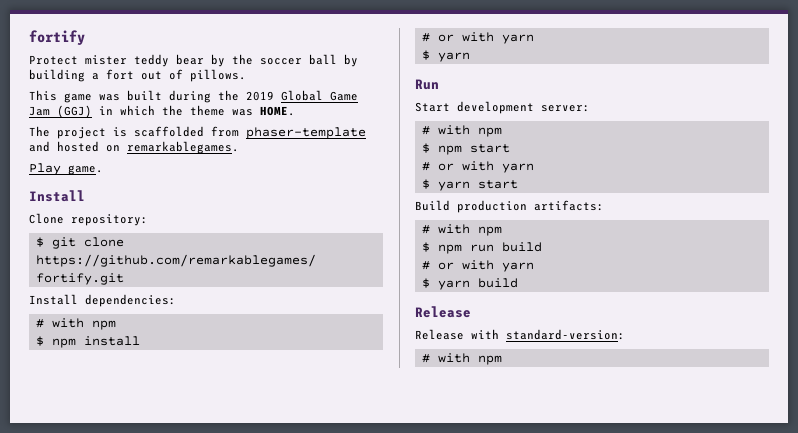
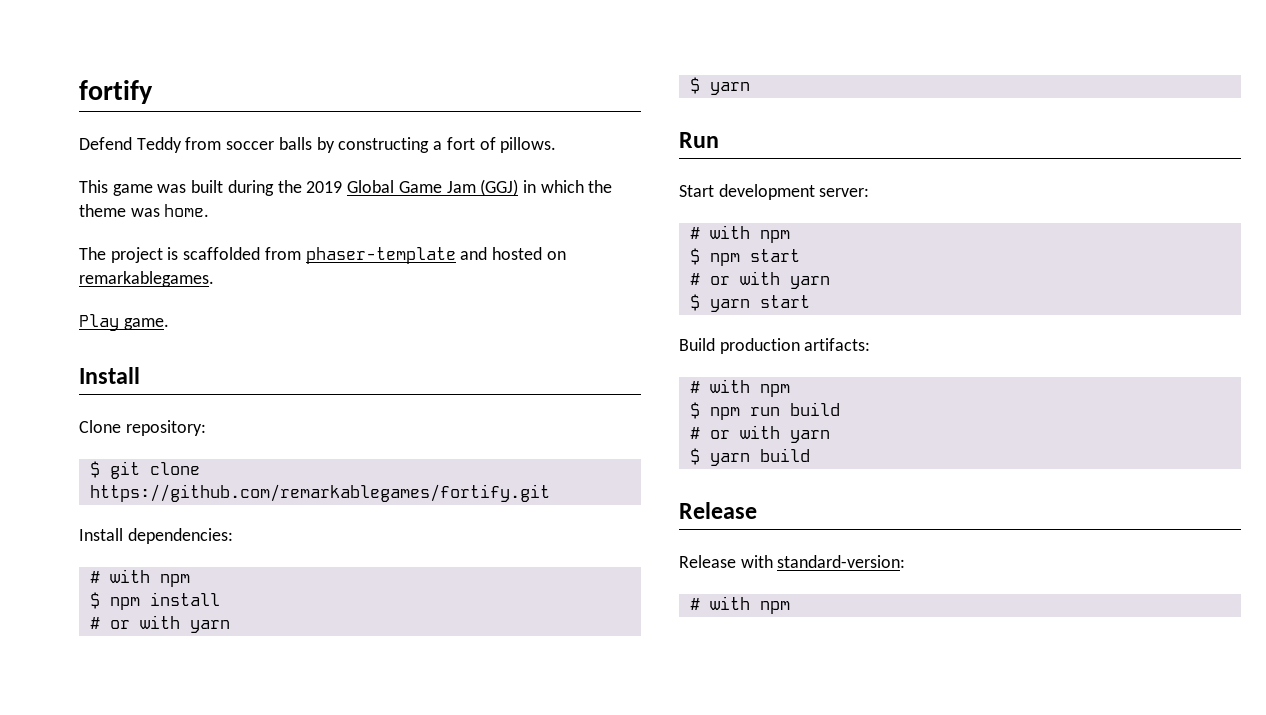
[29,54,358,67] [29,69,85,82] Protect mister teddy bear by the soccer ball by building -> [79,137,430,153] Defend Teddy from soccer balls by constructing
[141,71,162,80] out -> (475, 143) none
[260,106,295,116] HOME. -> [164,204,210,217] home.

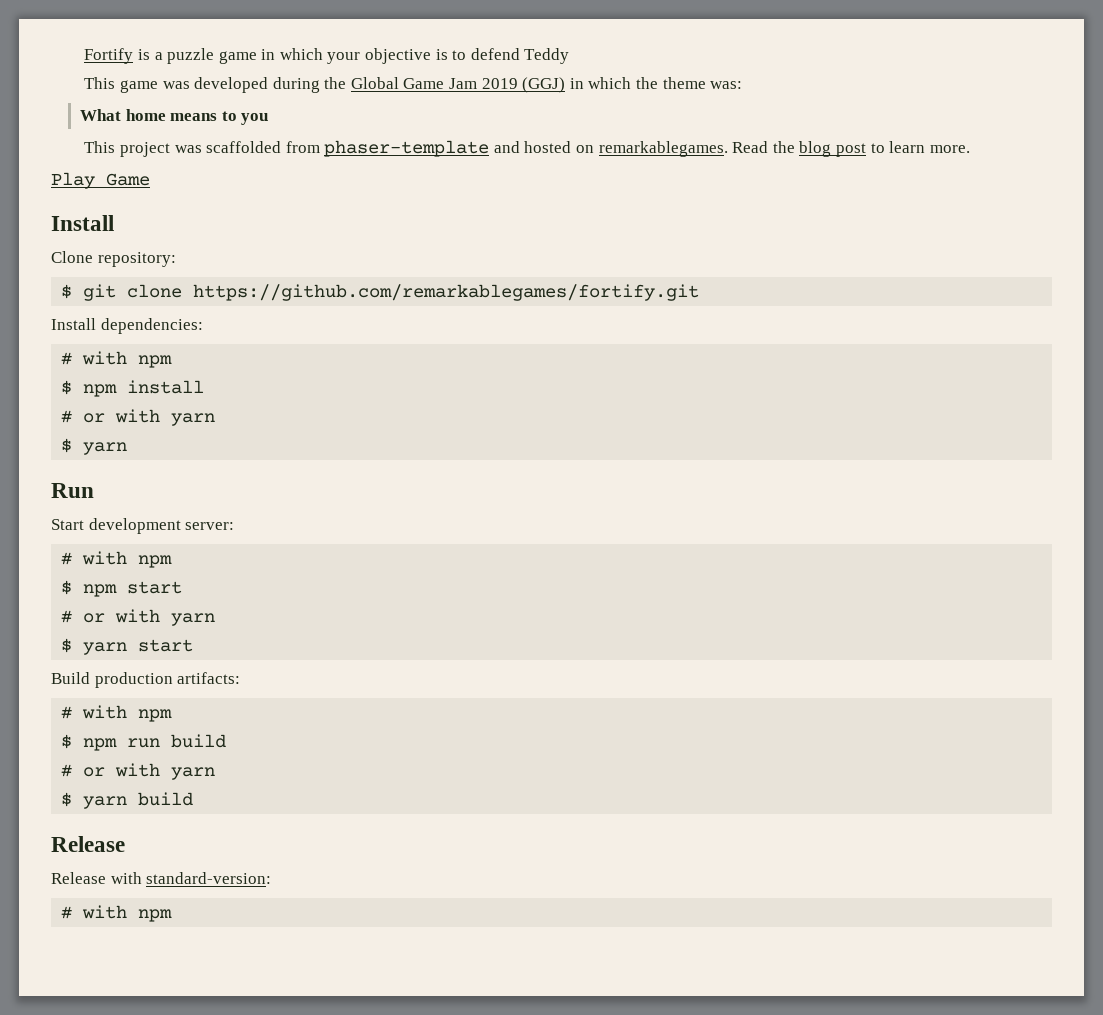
[79,80,153,104] [79,137,557,153] fortify // Defend Teddy from soccer balls by constructing a fort of pillows. -> [84,48,570,64] Fortify is a puzzle game in which your objective is to defend Teddy
[191,180,224,193] built -> [194,77,269,93] developed
[306,181,343,193] 2019 -> (347, 83) none
(476, 187) none -> [481,78,518,89] 2019
[130,204,210,217] [79,247,179,263] was home. // The project is -> [710,81,743,89] [80,109,269,125] [84,141,202,157] was: // What home means to you // This project was
(214, 279) none -> [732,141,970,157] Read the blog post to learn more.
[123,318,169,330] game. -> [106,173,150,186] Game

